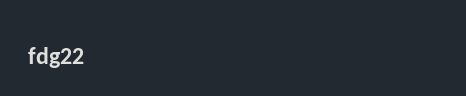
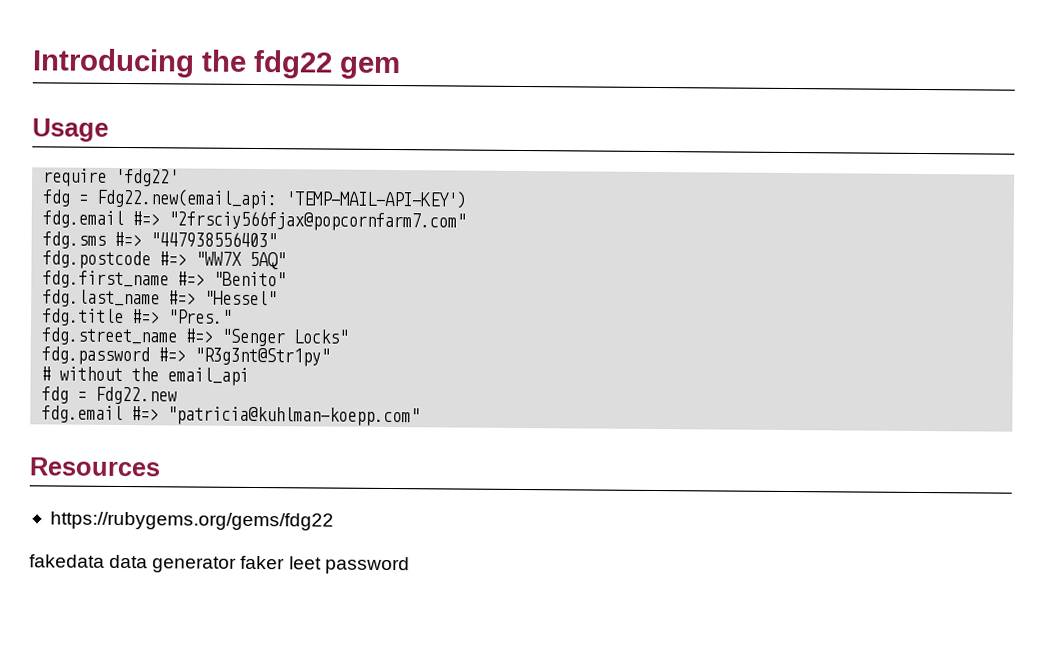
[28,47,84,68] fdg22 -> [32,48,401,80] [32,118,109,142] [43,168,180,187] [42,188,468,210] [42,210,467,232] [42,231,278,249] [42,250,287,270] [42,270,287,289] [42,289,278,308] [41,308,233,327] [41,327,349,347] [41,346,331,367] [41,366,250,386] [41,386,178,405] [41,405,421,427] [29,457,161,477] [49,511,334,531] [29,554,410,575] Introducing the fdg22 gem // Usage // require 'fdg22' // fdg = Fdg22.new(email_api: 'TEMP-MAIL-API-KEY') // fdg.email #=> "2frsciy566fjax@popcornfarm7.com" // fdg.sms #=> "447938556403" // fdg.postcode #=> "WW7X 5AQ" // fdg.first_name #=> "Benito" // fdg.last_name #=> "Hessel" // fdg.title #=> "Pres." // fdg.street_name #=> "Senger Locks" // fdg.password #=> "R3g3nt@Str1py" // # without the email_api // fdg = Fdg22.new // fdg.email #=> "patricia@kuhlman-koepp.com" // Resources // https://rubygems.org/gems/fdg22 // fakedata data generator faker leet password

